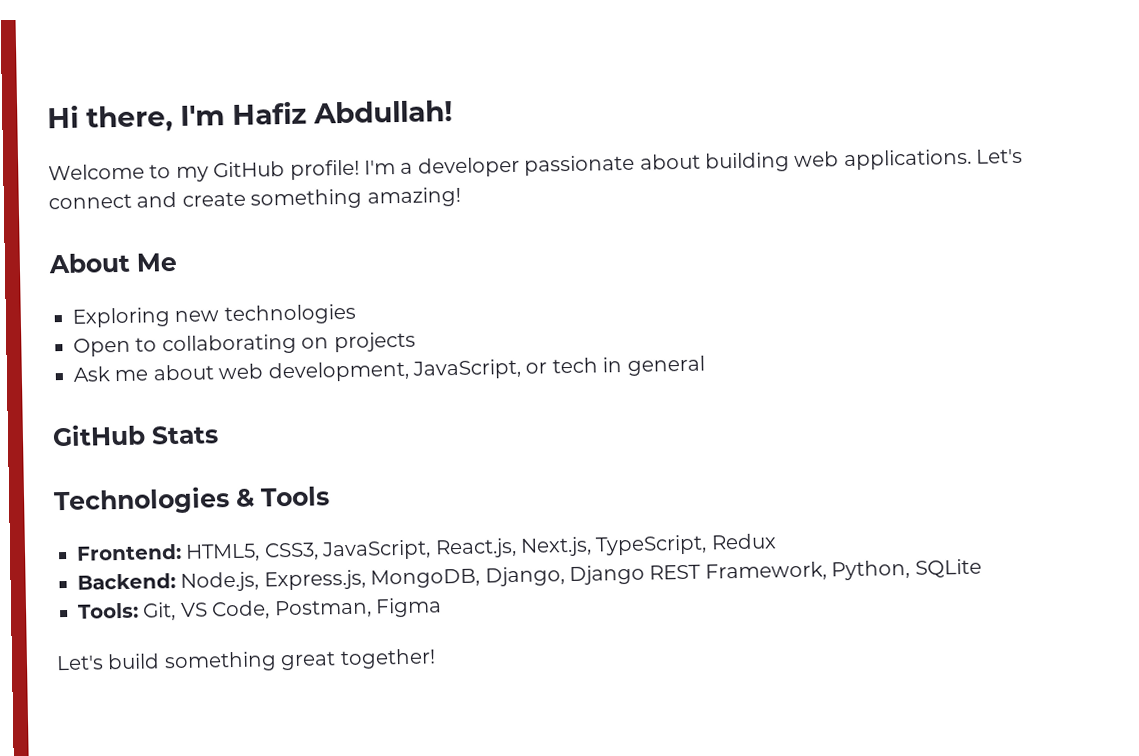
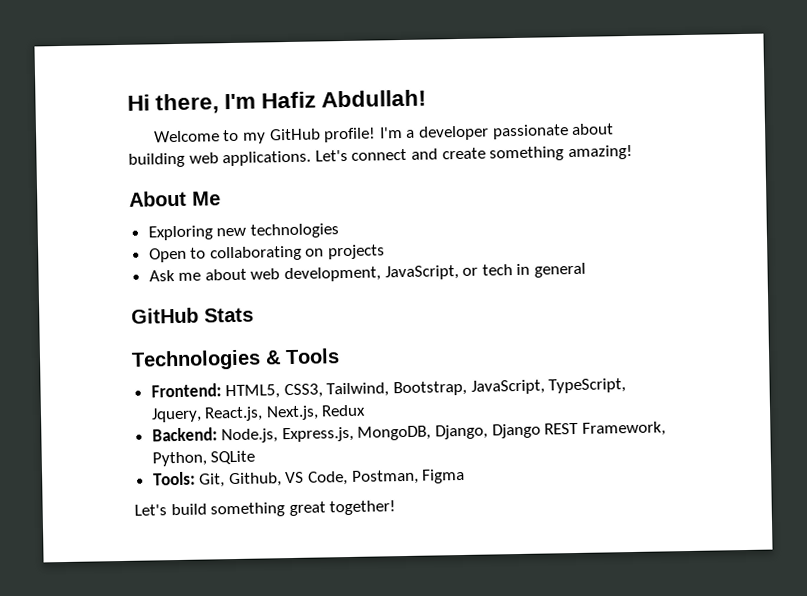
[321,539,432,561] JavaScript, -> [326,378,627,398] [150,407,202,423] Tailwind, Bootstrap, JavaScript, TypeScript, Jquery,
[595,534,708,556] TypeScript, -> (319, 413) none
(177, 611) none -> [228,472,282,488] Github,

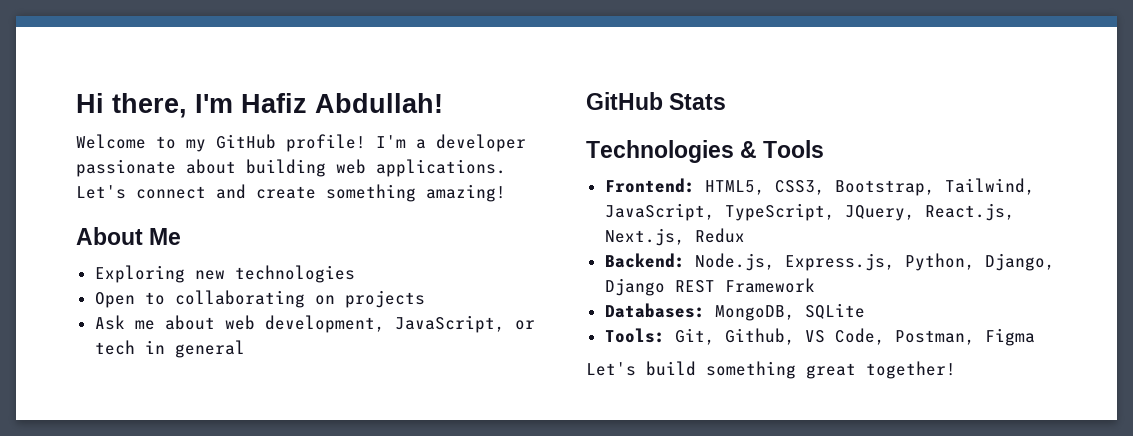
[326,380,468,398] Tailwind, Bootstrap, -> [834,178,1035,196] Bootstrap, Tailwind,
[150,407,202,423] Jquery, -> [844,205,915,221] JQuery,
[357,425,432,441] MongoDB, -> [904,253,975,271] Python,
[581,421,666,437] [151,451,207,467] Framework, Python, -> [724,278,815,293] [604,303,795,321] Framework // Databases: MongoDB,

